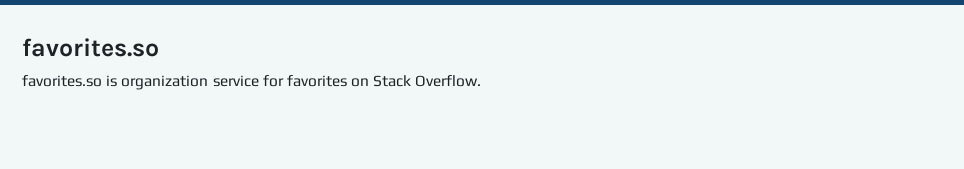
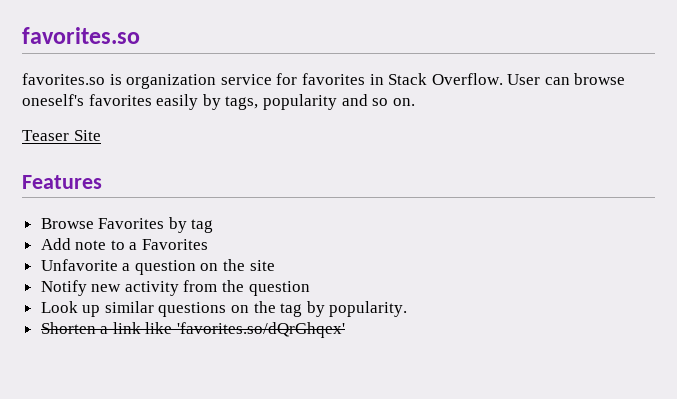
[351,78,370,87] on -> [369,74,384,85] in
(482, 81) none -> [507,73,626,85] [22,94,415,110] [22,130,101,141] [22,175,102,189] [40,217,214,233] [40,238,209,250] [40,259,275,275] [40,280,310,296] [40,301,408,317] [40,322,346,338] User can browse oneself's favorites easily by tags, popularity and so on. // Teaser Site // Features // Browse Favorites by tag // Add note to a Favorites // Unfavorite a question on the site // Notify new activity from the question // Look up similar questions on the tag by popularity. // Shorten a link like 'favorites.so/dQrGhqex'

